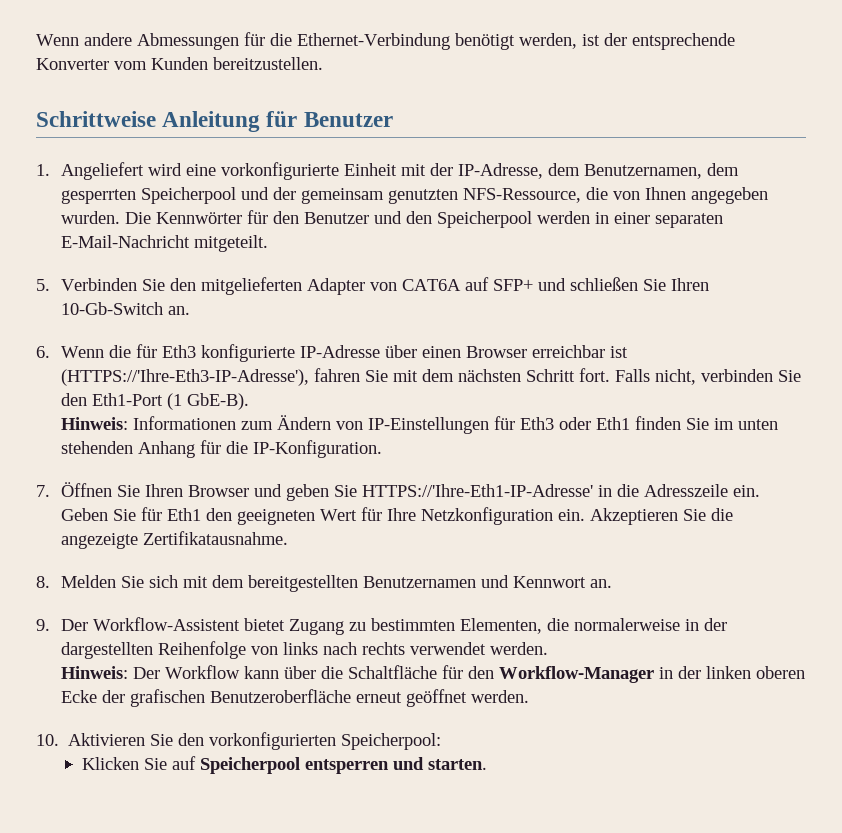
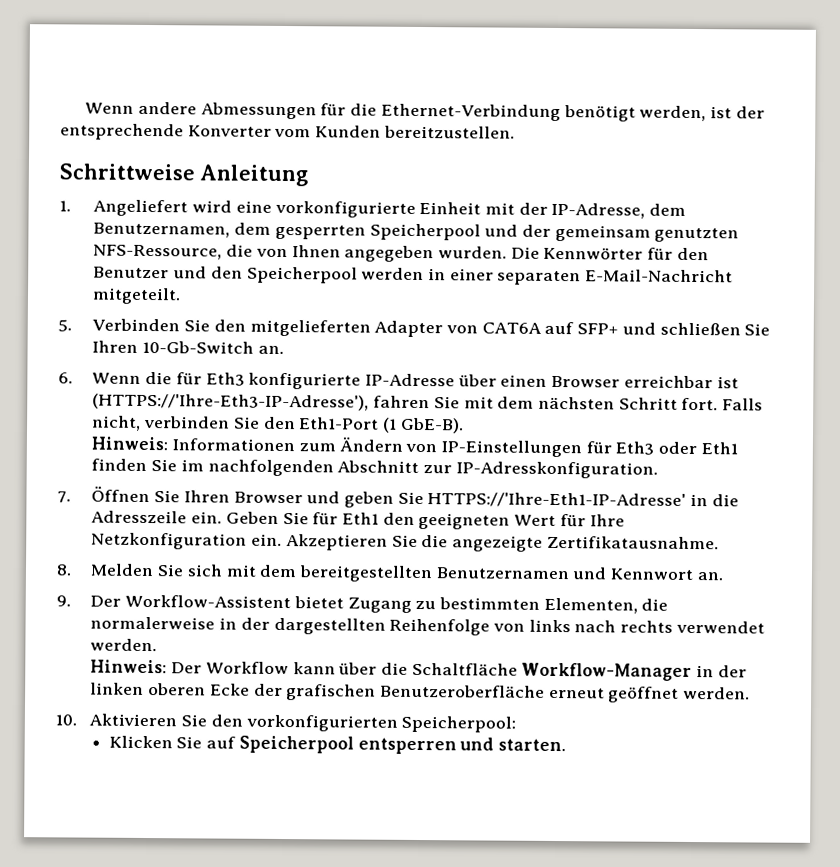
[266,111,393,127] für Benutzer -> (308, 175) none
[738,419,779,430] [61,440,383,458] unten stehenden Anhang für die IP-Konfiguration. -> [207,459,658,479] nachfolgenden Abschnitt zur IP-Adresskonfiguration.
[442,665,495,679] für den -> (518, 669) none

